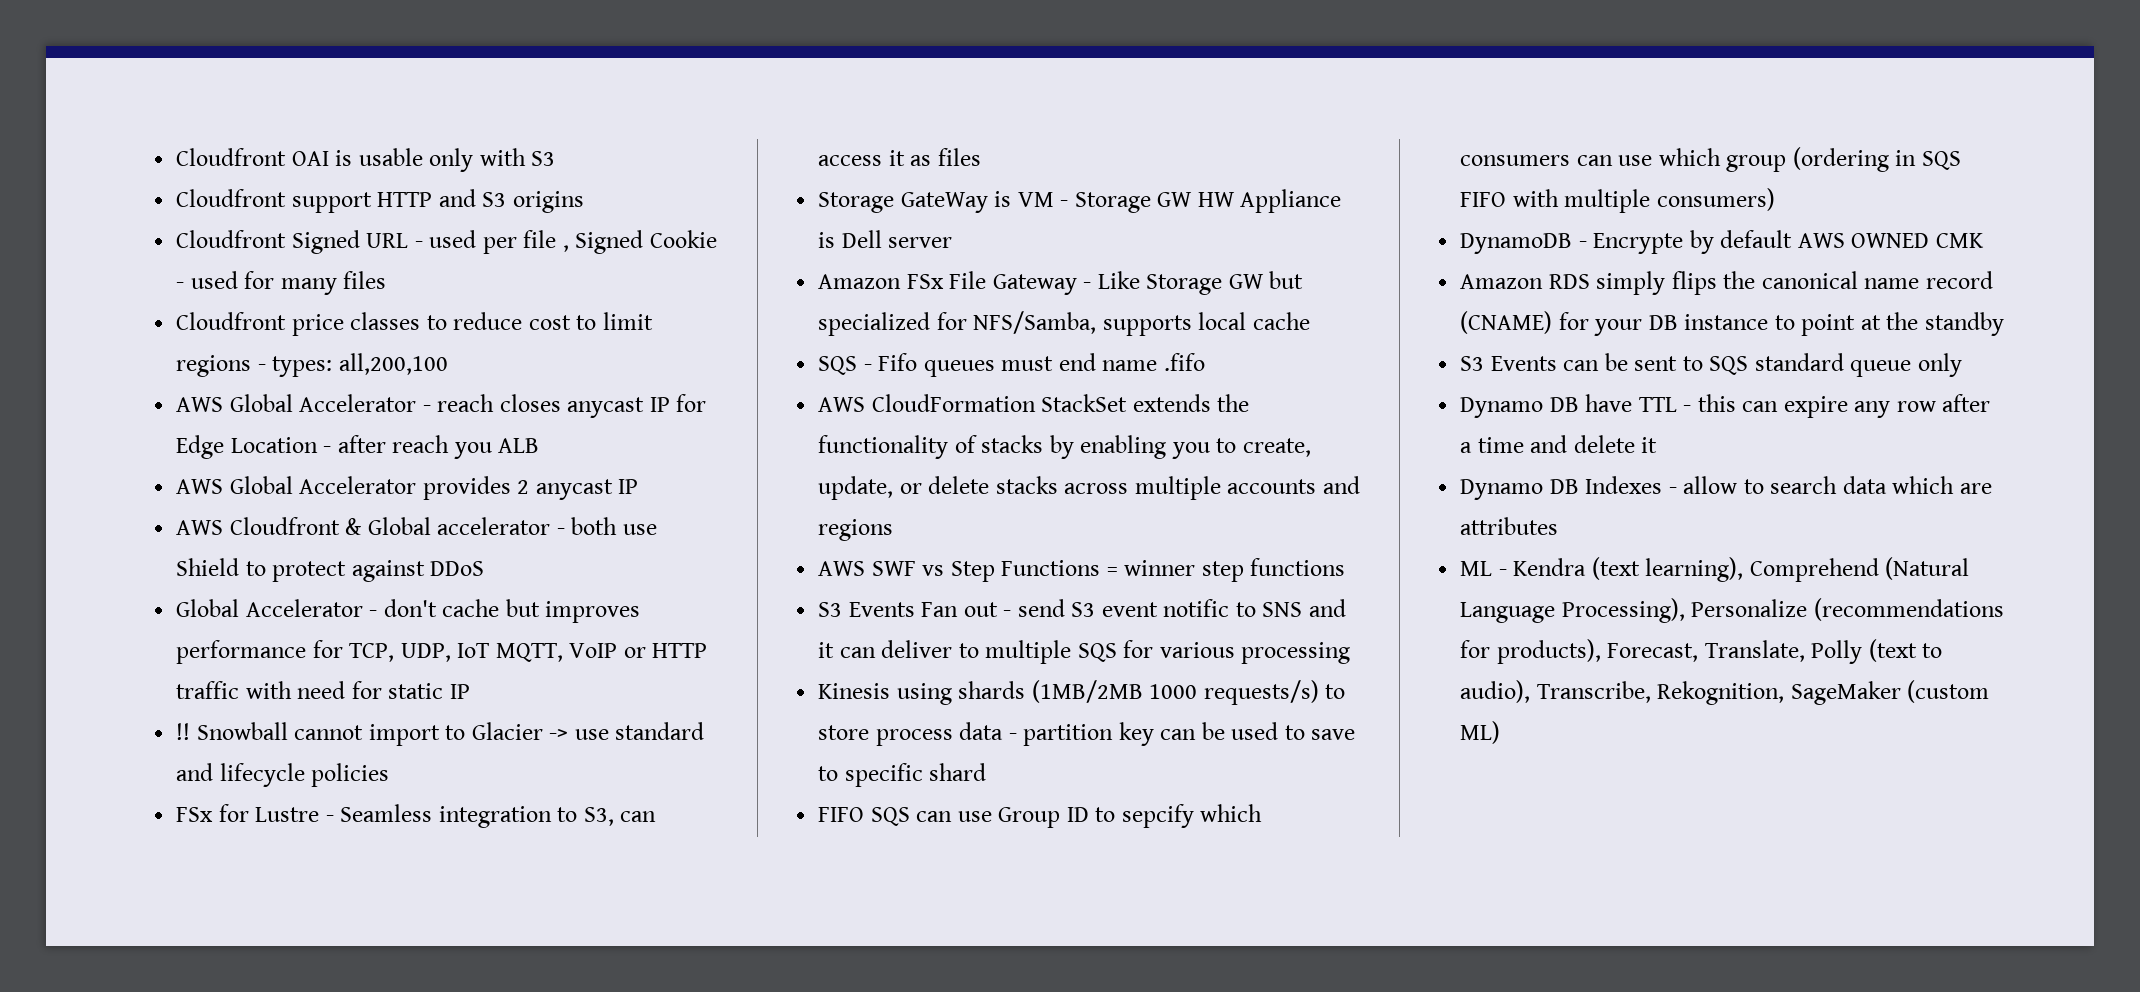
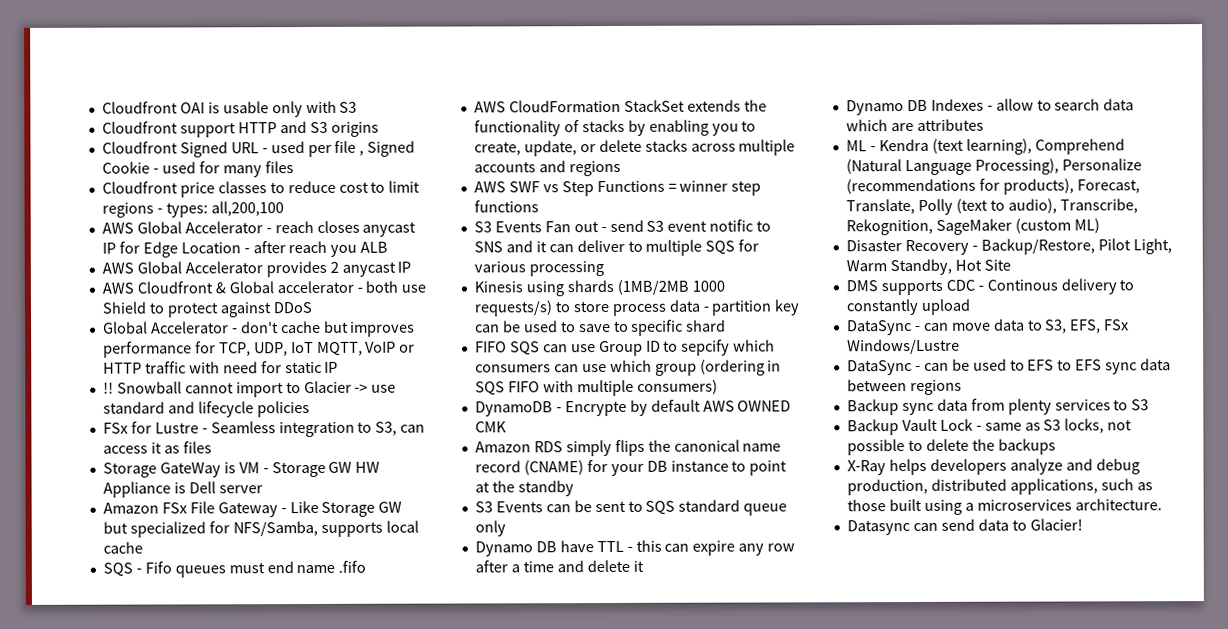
(1501, 732) none -> [845,238,1172,256] [845,258,1011,276] [845,278,1135,296] [845,298,971,316] [846,318,1130,336] [846,338,960,355] [846,358,1172,376] [846,379,962,396] [846,398,1150,416] [846,418,1133,436] [846,438,1056,456] [846,458,1140,476] [846,478,1153,496] [846,498,1162,515] [846,518,1083,536] // Disaster Recovery - Backup/Restore, Pilot Light, Warm Standby, Hot Site // DMS supports CDC - Continous delivery to constantly upload // DataSync - can move data to S3, EFS, FSx Windows/Lustre // DataSync - can be used to EFS to EFS sync data between regions // Backup sync data from plenty services to S3 // Backup Vault Lock - same as S3 locks, not possible to delete the backups // X-Ray helps developers analyze and debug production, distributed applications, such as those built using a microservices architecture. // Datasync can send data to Glacier!

